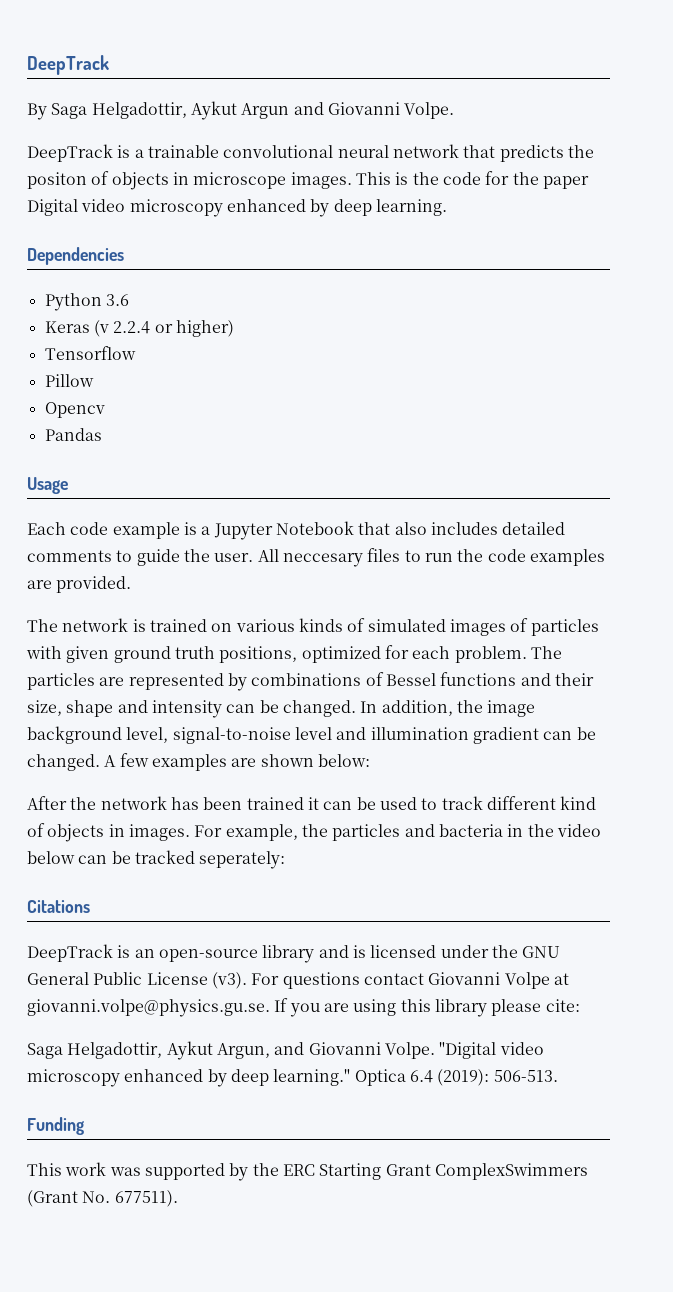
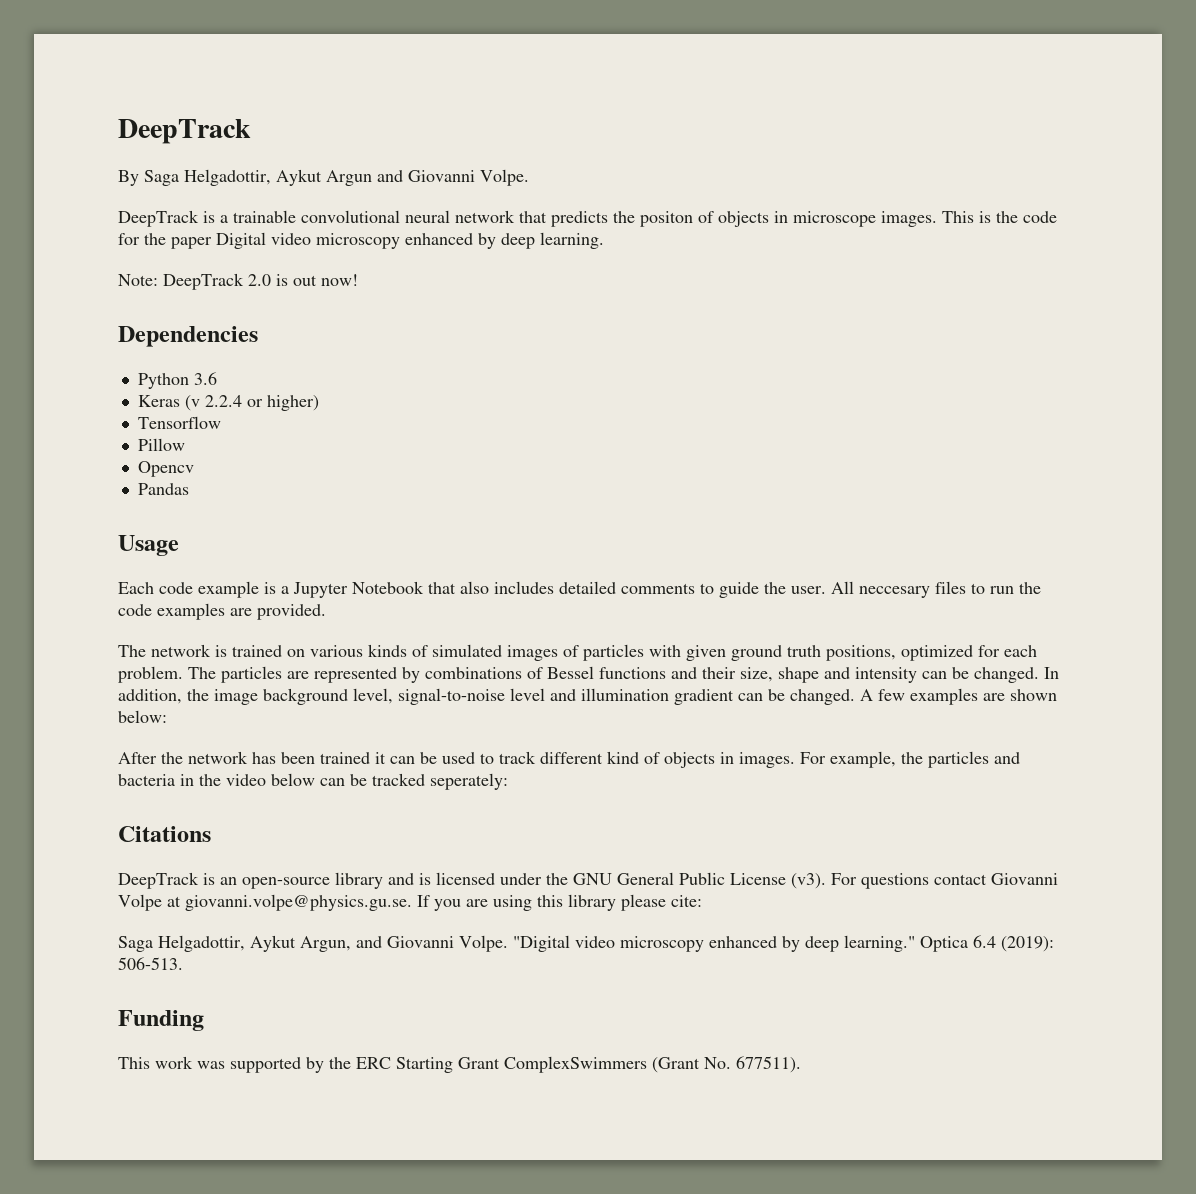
(447, 207) none -> [118,273,358,290] // Note: DeepTrack 2.0 is out now!

